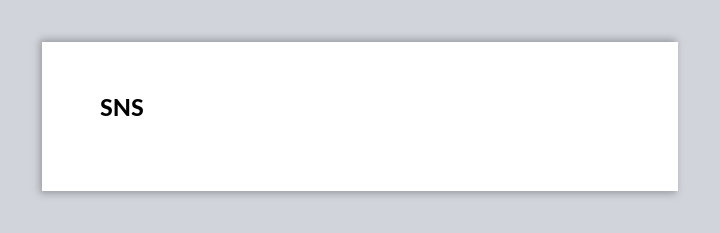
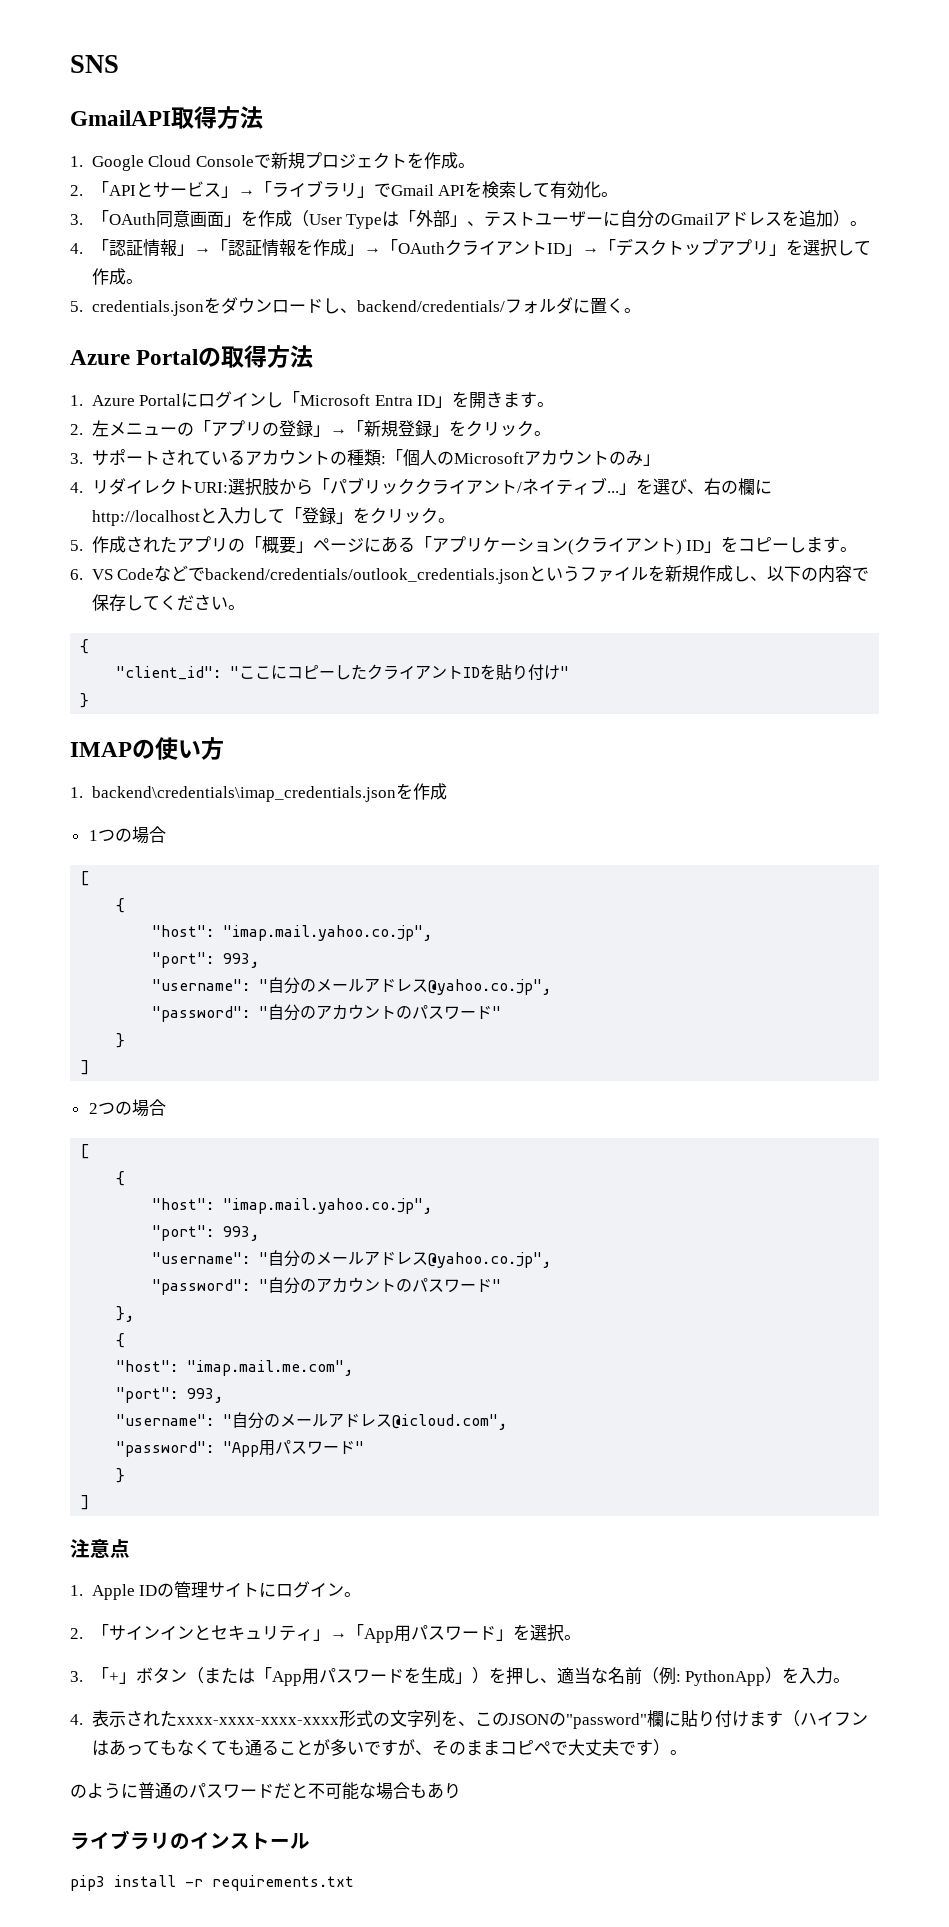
(144, 107) none -> [70,106,263,129] [70,152,475,171] [70,180,619,199] [70,210,868,229] [70,238,871,257] [91,268,143,285] [70,297,641,316] [70,345,314,368] [70,391,555,409] [70,420,551,437] [70,449,660,466] [70,477,772,496] [91,507,455,526] [70,536,858,555] [70,565,870,584] [91,594,245,611] [80,639,90,654] [116,664,570,681] [80,693,90,708] [70,737,224,760] [70,783,447,802] [88,826,166,844] [80,871,90,886] [116,898,126,913] [152,925,433,941] [152,952,260,968] [152,977,552,995] [152,1004,502,1022] [116,1033,126,1048] [80,1060,90,1075] [88,1099,166,1117] [80,1144,90,1159] [116,1171,126,1186] [152,1198,433,1214] [152,1225,260,1241] [152,1250,552,1268] [152,1277,502,1295] [116,1306,135,1322] [116,1333,126,1348] [116,1360,354,1376] [116,1387,224,1403] [116,1412,508,1430] [116,1440,365,1457] [116,1468,126,1483] [80,1495,90,1510] [70,1539,130,1558] [70,1581,362,1600] [70,1624,581,1643] [70,1667,851,1686] [70,1710,868,1729] [91,1739,687,1756] [70,1782,461,1800] [70,1830,310,1850] [70,1875,354,1891] // GmailAPI取得方法 // 1. Google Cloud Consoleで新規プロジェクトを作成。 // 2.「APIとサービス」→「ライブラリ」でGmail APIを検索して有効化。 // 3.「OAuth同意画面」を作成（User Typeは「外部」、テストユーザーに自分のGmailアドレスを追加）。 // 4.「認証情報」→「認証情報を作成」→「OAuthクライアントID」→「デスクトップアプリ」を選択して作成。 // 5. credentials.jsonをダウンロードし、backend/credentials/フォルダに置く。 // Azure Portalの取得方法 // 1. Azure Portalにログインし「Microsoft Entra ID」を開きます。 // 2.左メニューの「アプリの登録」→「新規登録」をクリック。 // 3.サポートされているアカウントの種類:「個人のMicrosoftアカウントのみ」 // 4.リダイレクトURI:選択肢から「パブリッククライアント/ネイティブ...」を選び、右の欄にhttp://localhostと入力して「登録」をクリック。 // 5.作成されたアプリの「概要」ページにある「アプリケーション(クライアント) ID」をコピーします。 // 6. VS Codeなどでbackend/credentials/outlook_credentials.jsonというファイルを新規作成し、以下の内容で保存してください。 // { // "client_id": "ここにコピーしたクライアントIDを貼り付け" // } // IMAPの使い方 // 1. backend\credentials\imap_credentials.jsonを作成 // 1つの場合 // [ // { // "host": "imap.mail.yahoo.co.jp", // "port": 993, // "username": "自分のメールアドレス@yahoo.co.jp", // "password": "自分のアカウントのパスワード" // } // ] // 2つの場合 // [ // { // "host": "imap.mail.yahoo.co.jp", // "port": 993, // "username": "自分のメールアドレス@yahoo.co.jp", // "password": "自分のアカウントのパスワード" // }, // { // "host": "imap.mail.me.com", // "port": 993, // "username": "自分のメールアドレス@icloud.com", // "password": "App用パスワード" // } // ] // 注意点 // 1. Apple IDの管理サイトにログイン。 // 2.「サインインとセキュリティ」→「App用パスワード」を選択。 // 3.「+」ボタン（または「App用パスワードを生成」）を押し、適当な名前（例: PythonApp）を入力。 // 4.表示されたxxxx-xxxx-xxxx-xxxx形式の文字列を、このJSONの"password"欄に貼り付けます（ハイフンはあってもなくても通ることが多いですが、そのままコピペで大丈夫です）。 // のように普通のパスワードだと不可能な場合もあり // ライブラリのインストール // pip3 install -r requirements.txt

